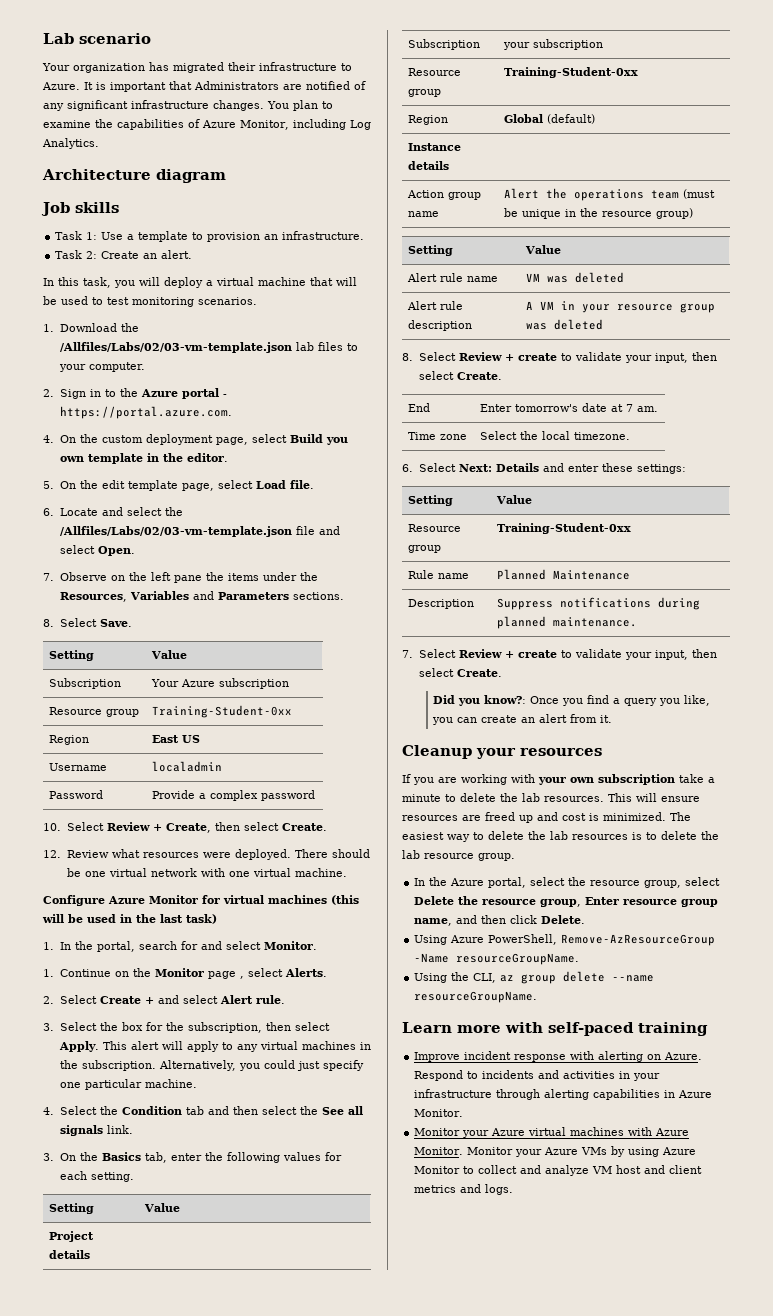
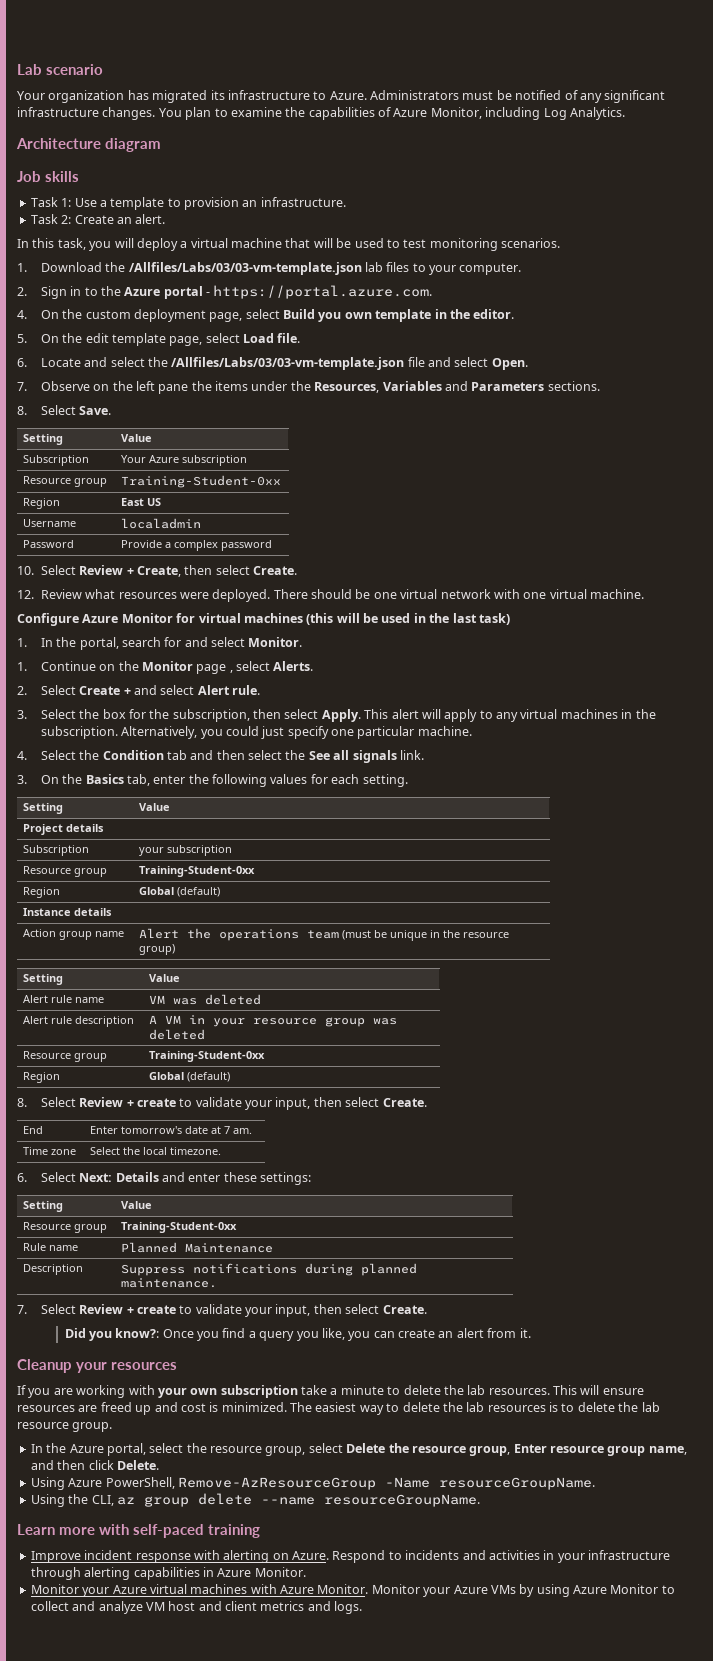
[228,62,256,71] their -> [210,90,225,100] its
[84,81,302,92] It is important that Administrators are -> [370,90,512,100] Administrators must be
[59,342,292,353] /Allfiles/Labs/02/03-vm-template.json -> [128,262,362,275] /Allfiles/Labs/03/03-vm-template.json
[59,526,292,537] /Allfiles/Labs/02/03-vm-template.json -> [171,357,405,370] /Allfiles/Labs/03/03-vm-template.json
(604, 324) none -> [23,1051,108,1062] [149,1051,266,1062] [23,1072,61,1083] [149,1072,231,1082] // Resource group | Training-Student-0xx // Region | Global (default)

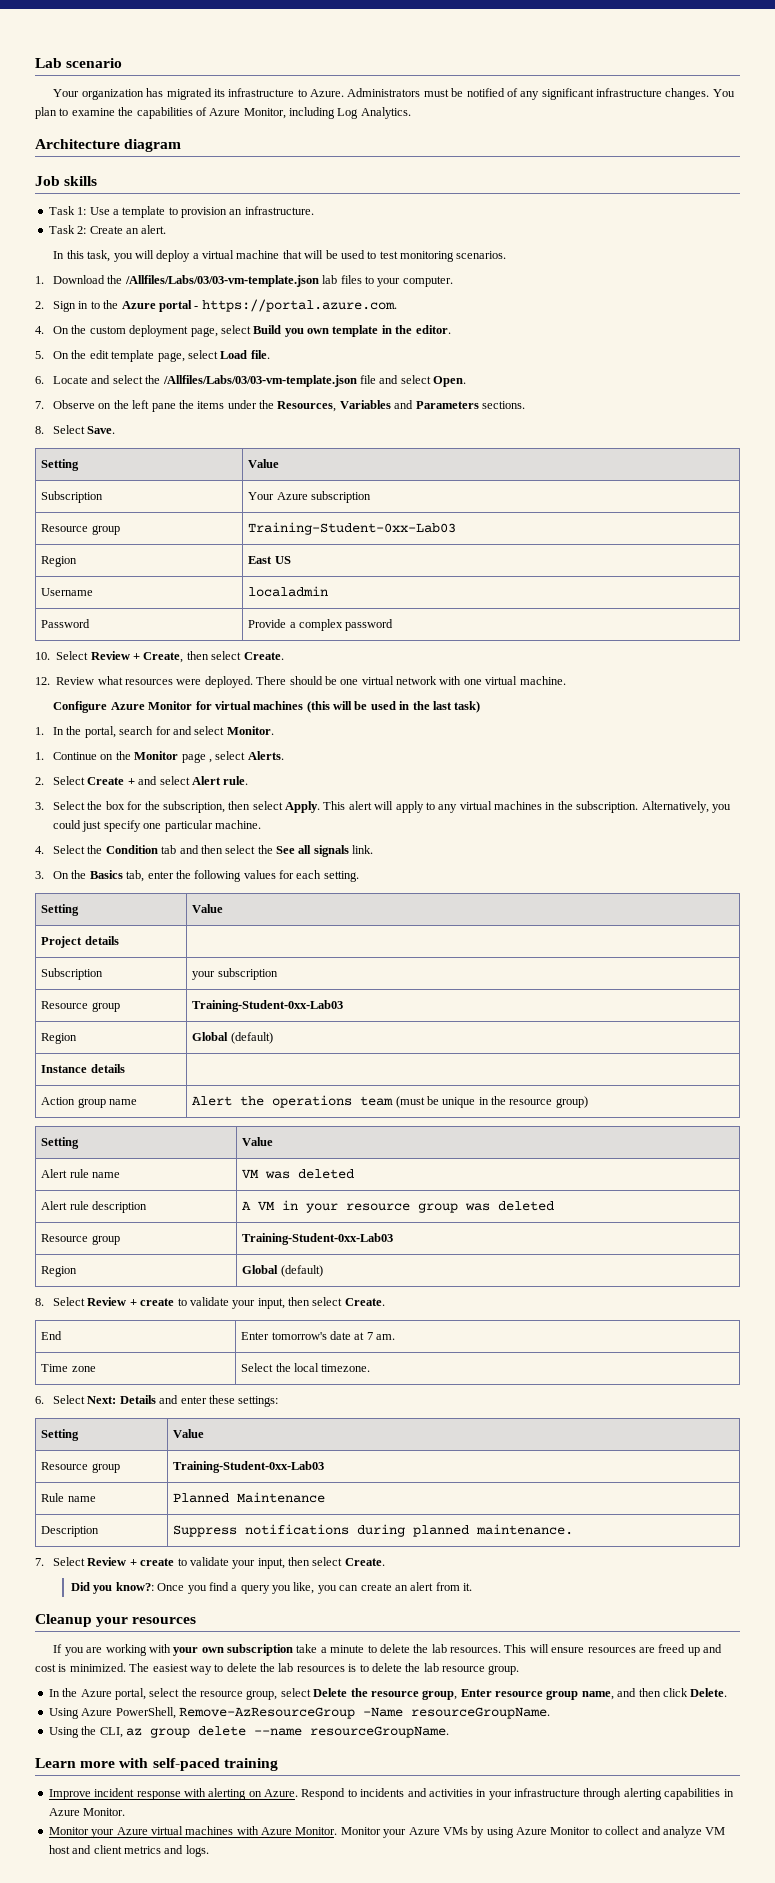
[121,475,282,488] Training-Student-0xx -> [248,522,457,535] Training-Student-0xx-Lab03
[139,866,256,877] Training-Student-0xx -> [192,1000,344,1012] Training-Student-0xx-Lab03
[149,1051,266,1062] Training-Student-0xx -> [242,1233,394,1245] Training-Student-0xx-Lab03
[121,1222,238,1233] Training-Student-0xx -> [173,1461,325,1473] Training-Student-0xx-Lab03

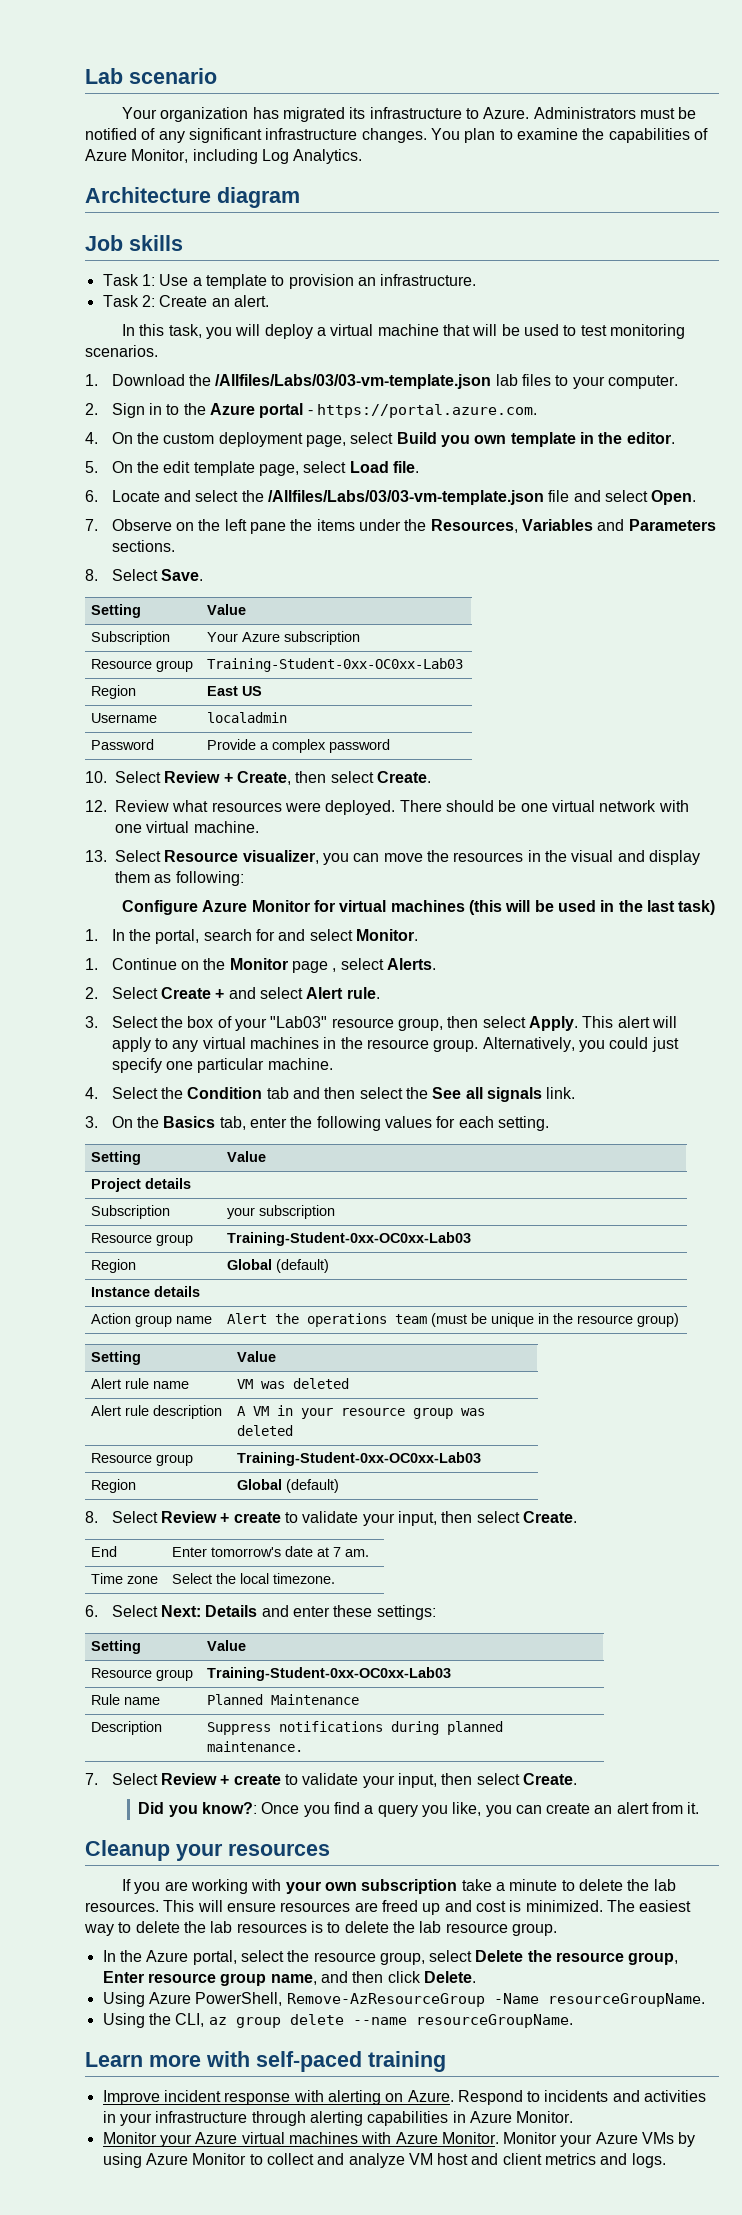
[248,522,457,535] Training-Student-0xx-Lab03 -> [207,658,464,672] Training-Student-0xx-OC0xx-Lab03
(566, 680) none -> [85,850,700,865] [115,871,244,886] // 13. Select Resource visualizer, you can move the resources in the visual and display them as following:
[127,801,225,813] for the subscription, -> [217,1016,443,1031] of your "Lab03" resource group,
[576,801,639,813] subscription. -> [366,1039,479,1052] resource group.
[192,1000,344,1012] Training-Student-0xx-Lab03 -> [227,1232,472,1246] Training-Student-0xx-OC0xx-Lab03
[242,1233,394,1245] Training-Student-0xx-Lab03 -> [237,1452,482,1466] Training-Student-0xx-OC0xx-Lab03
[173,1461,325,1473] Training-Student-0xx-Lab03 -> [207,1667,452,1681] Training-Student-0xx-OC0xx-Lab03

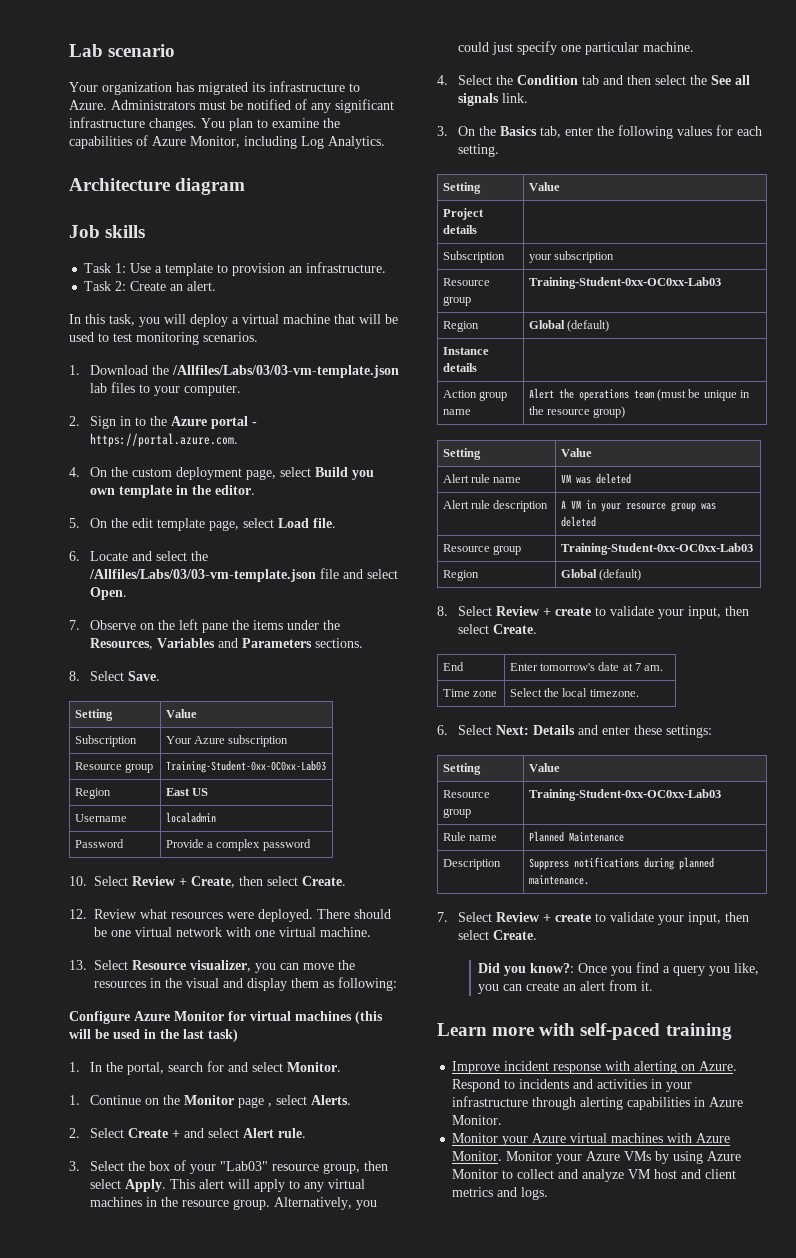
[85,1840,330,1861] [122,1879,676,1894] [85,1900,692,1915] [84,1921,557,1936] [102,1950,679,1965] [102,1971,476,1986] [102,1992,705,2007] [102,2013,573,2028] // Cleanup your resources // If you are working with your own subscription take a minute to delete the lab resources. This will ensure resources are freed up and cost is minimized. The easiest way to delete the lab resources is to delete the lab resource group. // In the Azure portal, select the resource group, select Delete the resource group, Enter resource group name, and then click Delete. // Using Azure PowerShell, Remove-AzResourceGroup -Name resourceGroupName. // Using the CLI, az group delete --name resourceGroupName. -> (654, 986) none

